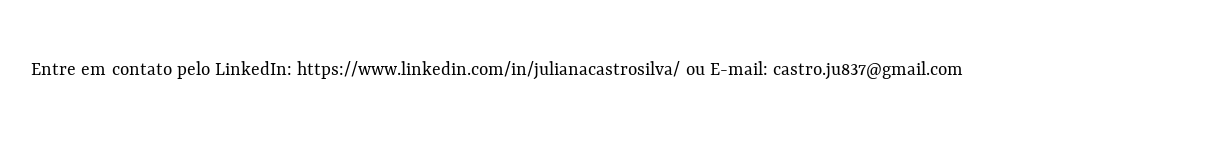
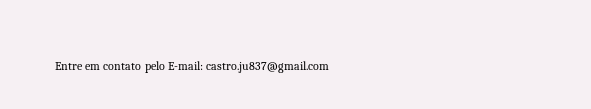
[215,61,705,80] LinkedIn: https://www.linkedin.com/in/julianacastrosilva/ ou -> (165, 67) none

